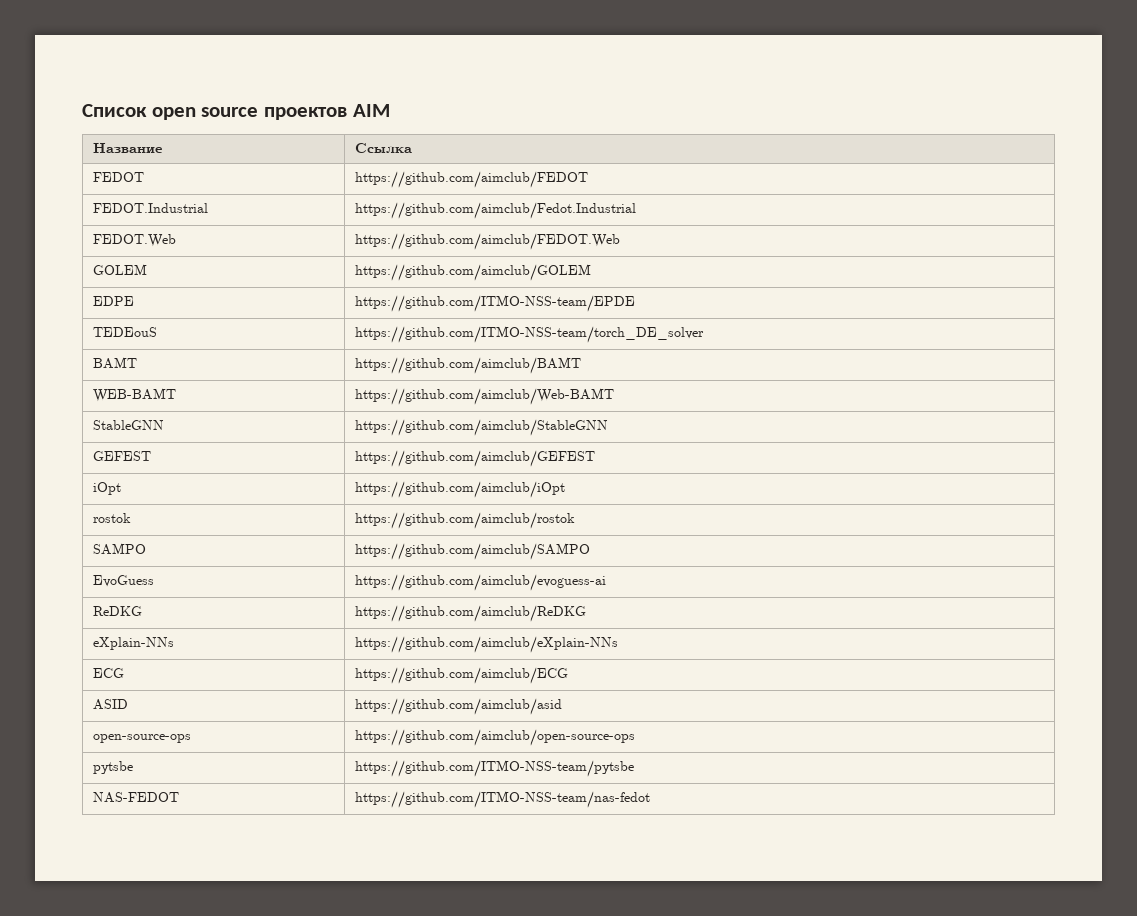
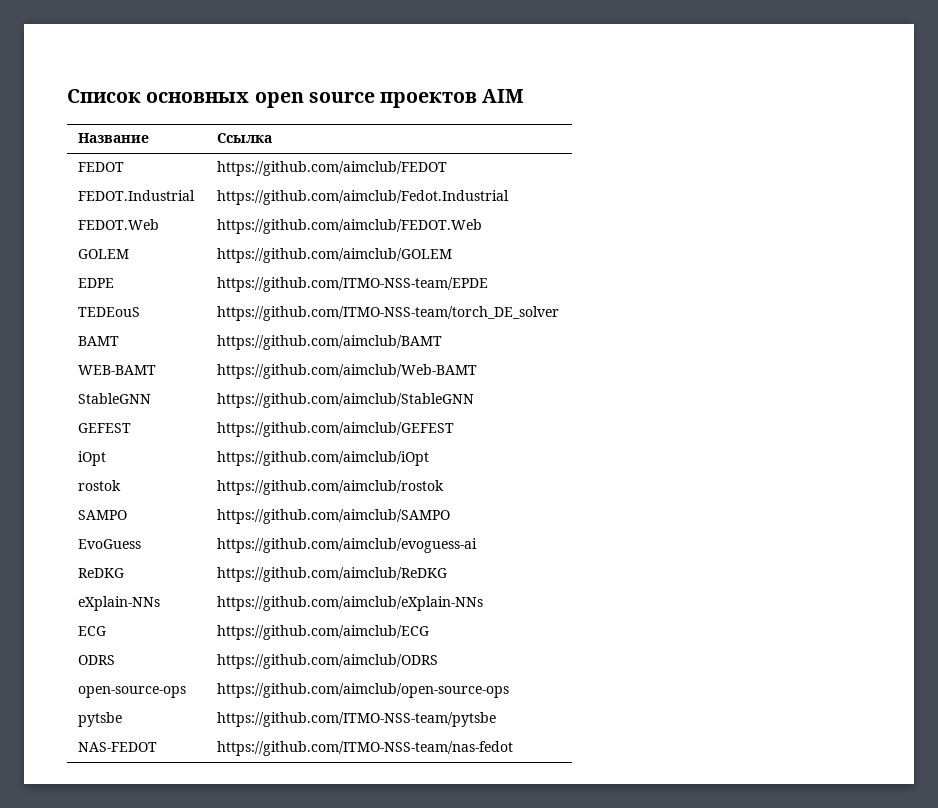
(147, 110) none -> [146,92,250,103] основных
[92,699,128,710] [354,698,562,715] ASID | https://github.com/aimclub/asid -> [78,655,116,665] [217,654,439,669] ODRS | https://github.com/aimclub/ODRS

